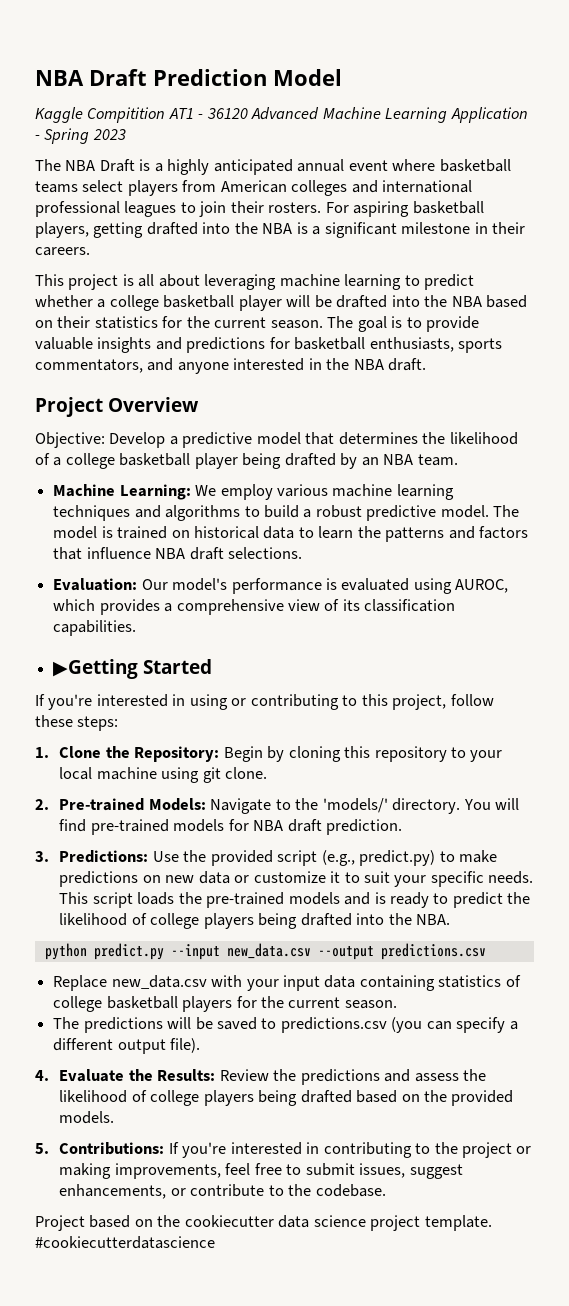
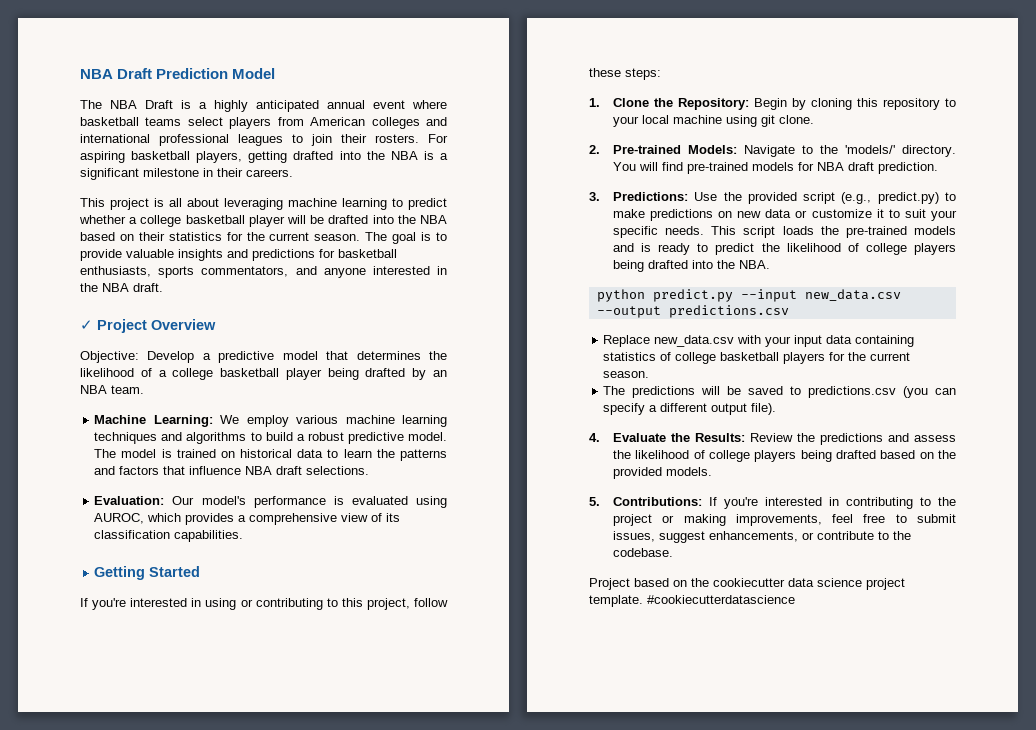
[35,107,528,123] [35,128,126,144] // Kaggle Compitition AT1 - 36120 Advanced Machine Learning Application - Spring 2023 -> (276, 73) none
(427, 364) none -> [80,320,93,330] ✓
[53,659,139,679] ▶Getting -> [94,566,146,580] Getting

